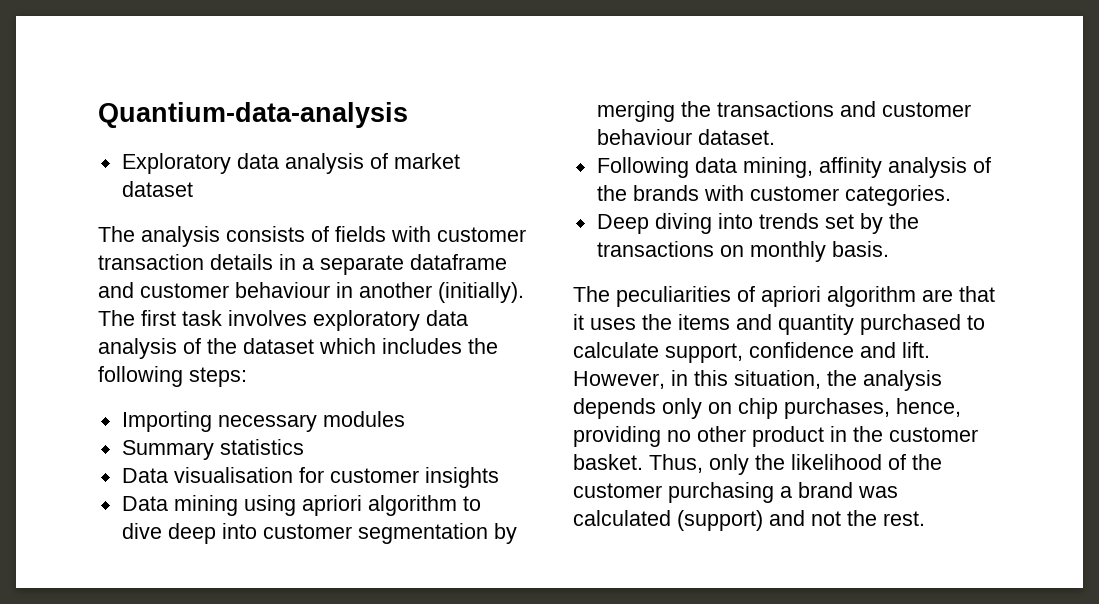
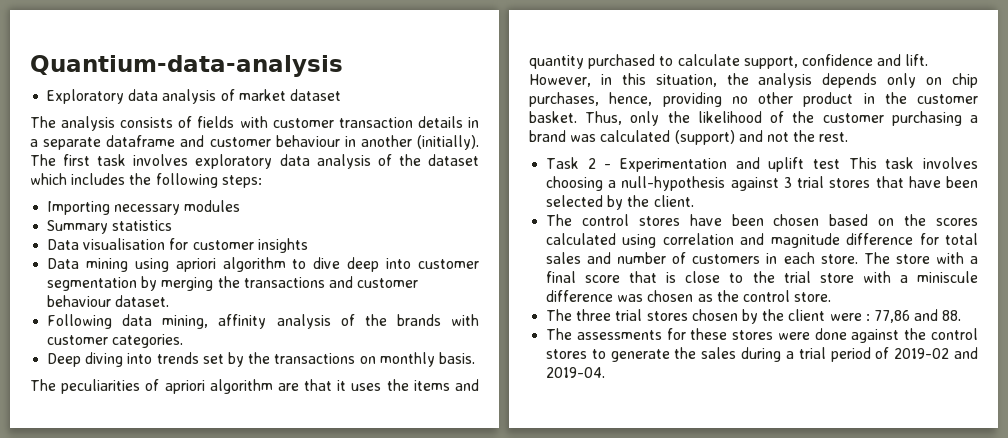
(925, 518) none -> [546,157,978,172] [546,176,978,191] [546,195,694,210] [546,214,978,226] [546,233,978,248] [546,252,978,264] [546,271,978,283] [546,290,832,302] [546,309,962,324] [546,328,978,343] [546,347,978,362] [546,367,606,378] // Task 2 - Experimentation and uplift test This task involves choosing a null-hypothesis against 3 trial stores that have been selected by the client. // The control stores have been chosen based on the scores calculated using correlation and magnitude difference for total sales and number of customers in each store. The store with a final score that is close to the trial store with a miniscule difference was chosen as the control store. // The three trial stores chosen by the client were : 77,86 and 88. // The assessments for these stores were done against the control stores to generate the sales during a trial period of 2019-02 and 2019-04.

